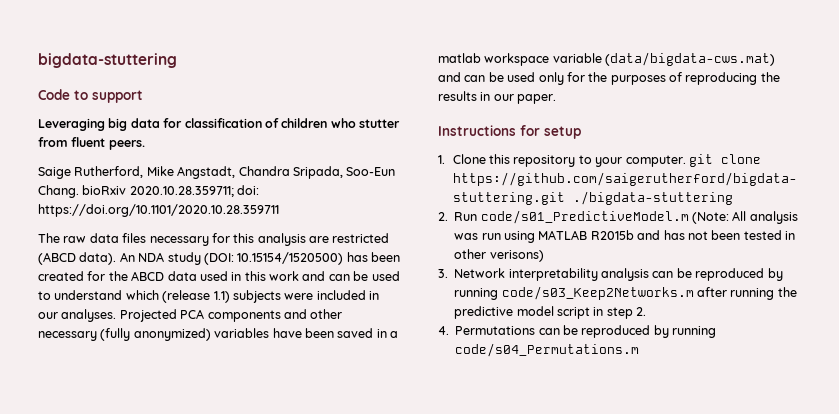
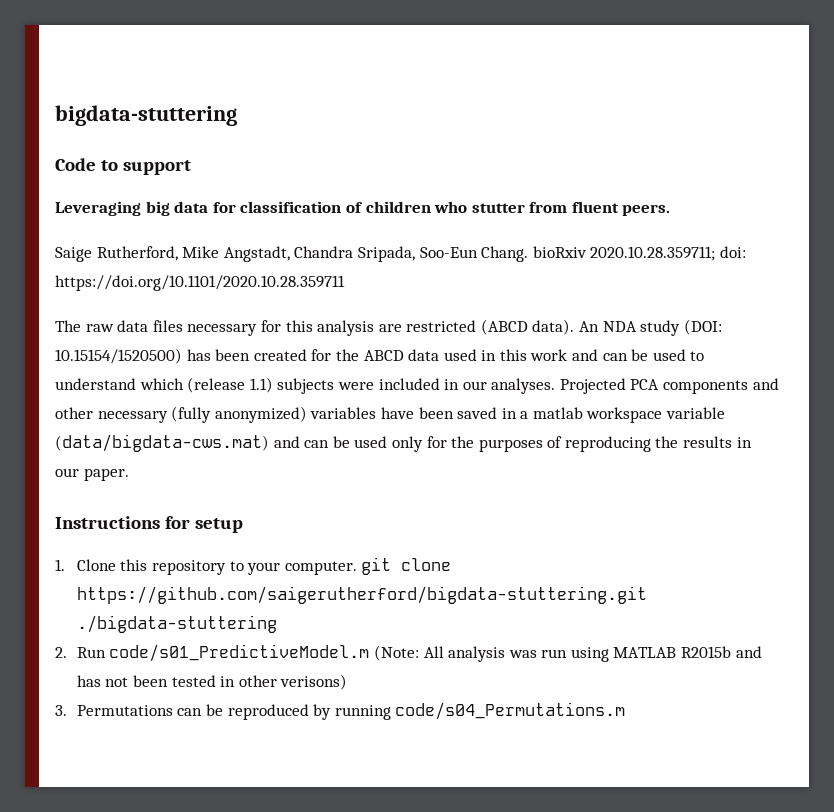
[454,268,783,281] [454,286,797,300] [454,306,647,319] [438,326,449,335] Network interpretability analysis can be reproduced by running code/s03_Keep2Networks.m after running the predictive model script in step 2. // 4. -> (67, 710) none

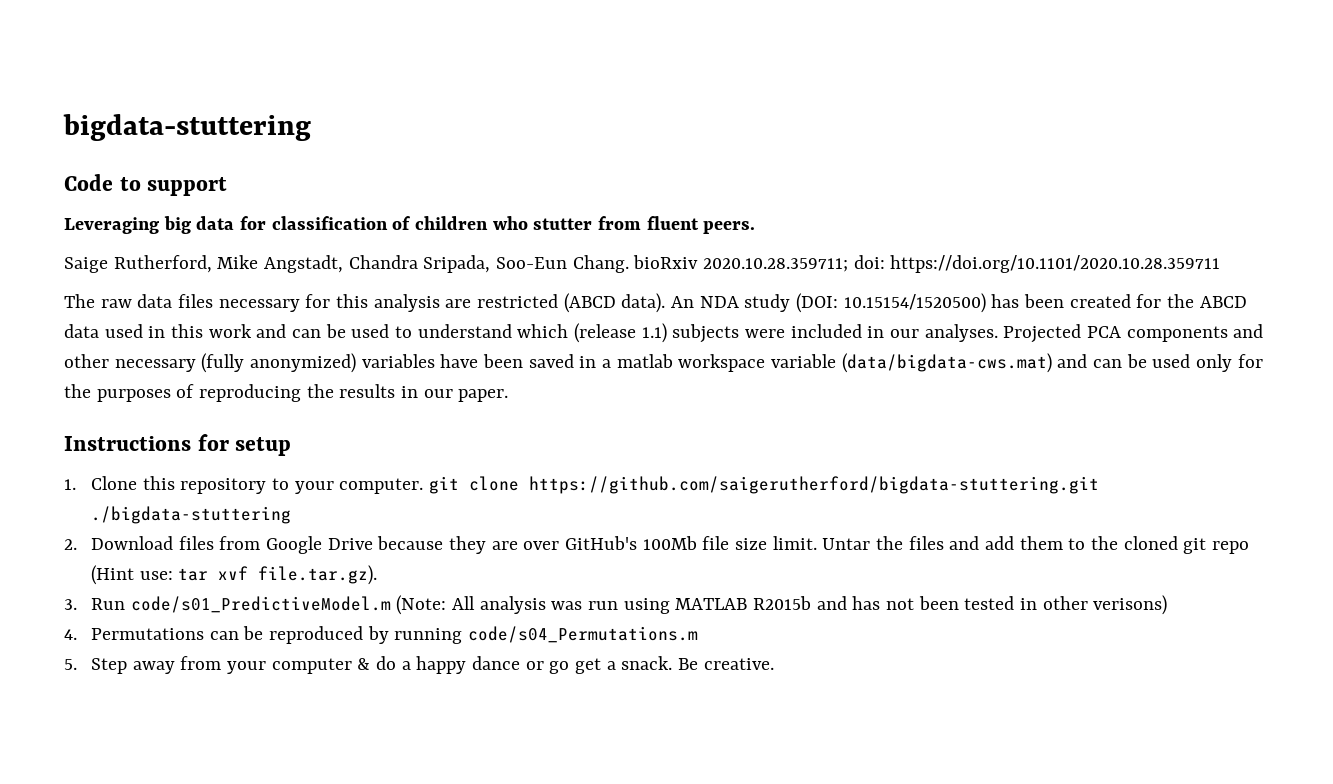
(67, 652) none -> [91,536,1250,554] [91,565,378,585] [64,599,77,610] Download files from Google Drive because they are over GitHub's 100Mb file size limit. Untar the files and add them to the cloned git repo (Hint use: tar xvf file.tar.gz). // 3.
[55,705,67,716] 3. -> [64,629,77,640] 4.
(626, 711) none -> [64,656,774,674] // 5. Step away from your computer & do a happy dance or go get a snack. Be creative.

